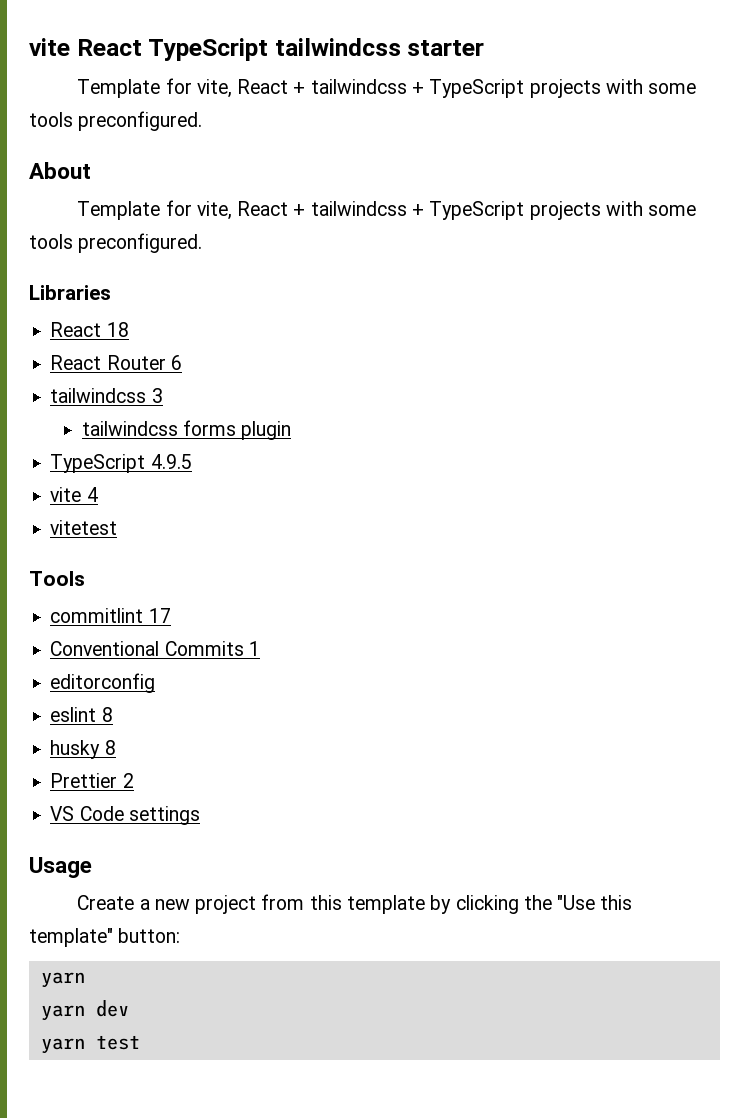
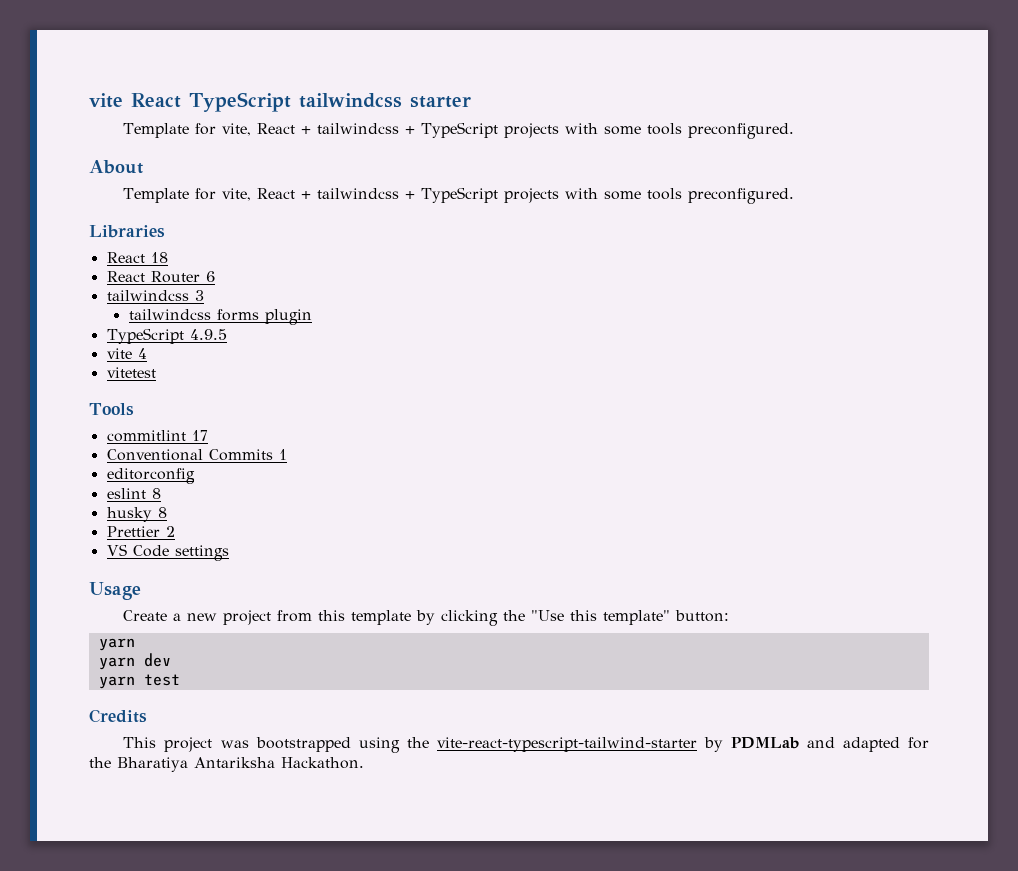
(140, 1042) none -> [89,709,147,723] [123,737,930,753] [89,757,364,772] // Credits // This project was bootstrapped using the vite-react-typescript-tailwind-starter by PDMLab and adapted for the Bharatiya Antariksha Hackathon.

